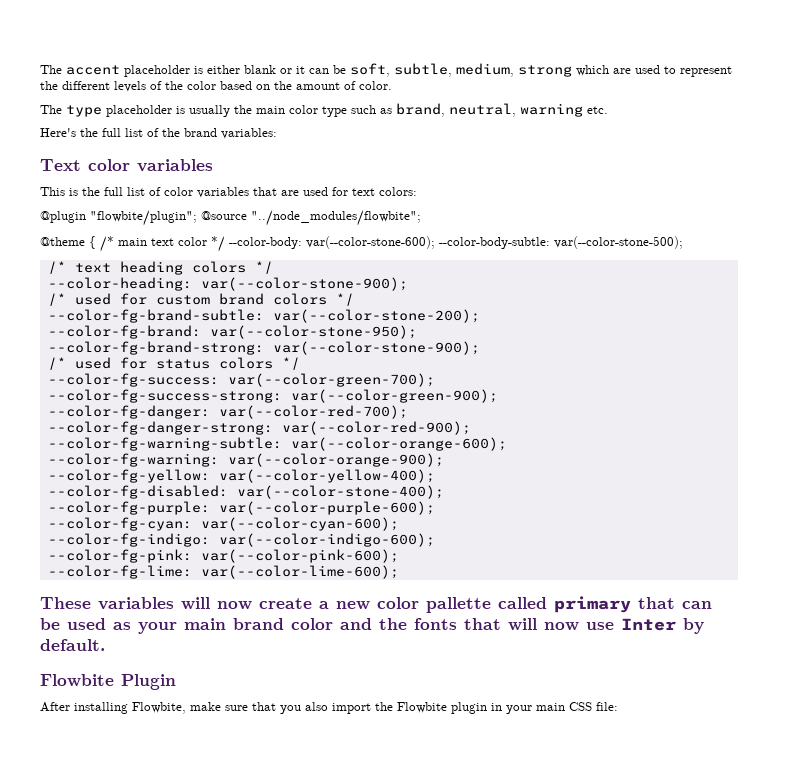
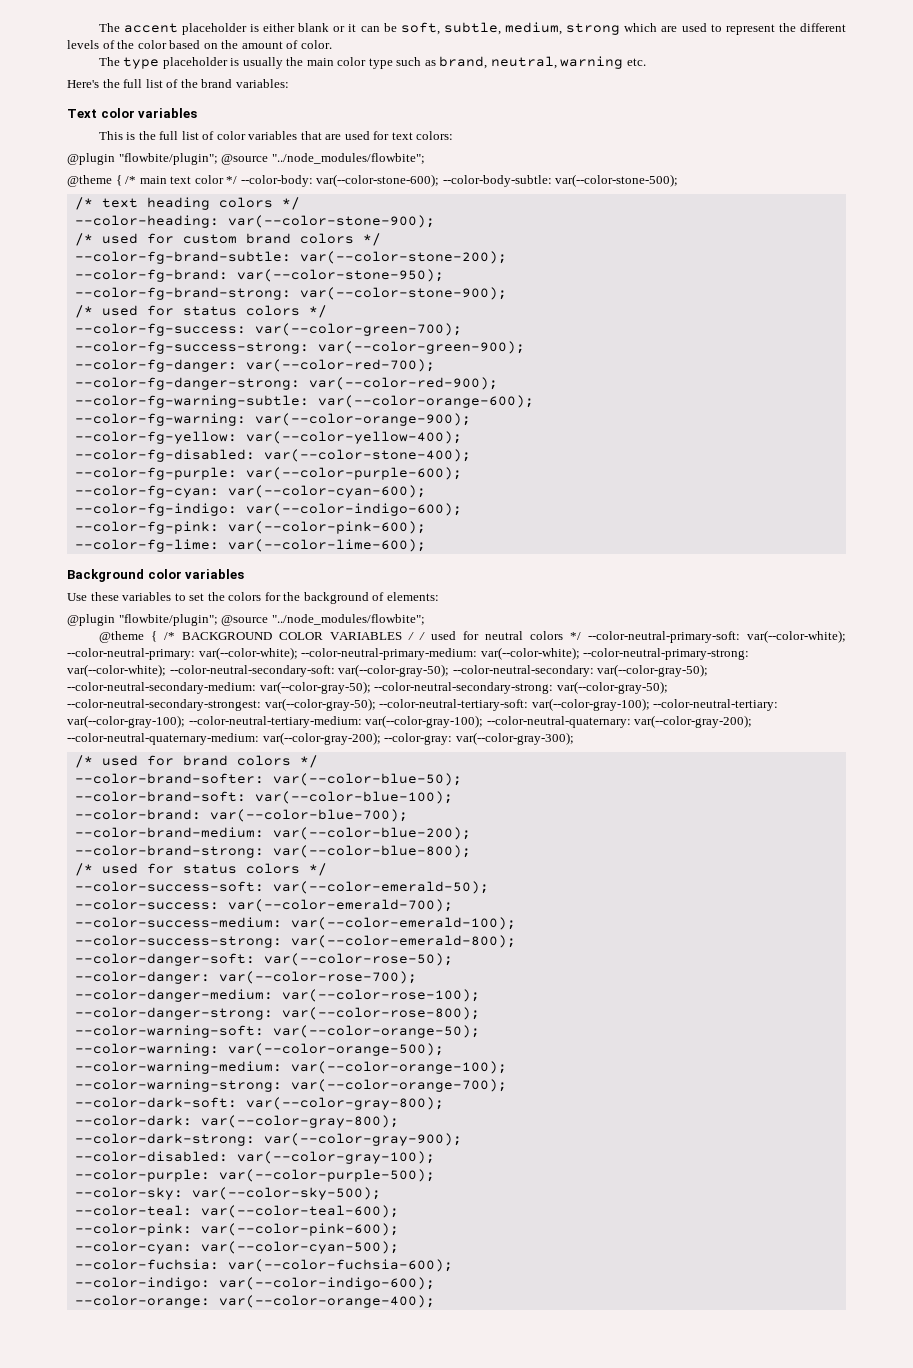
[40,596,712,613] [40,618,704,634] [40,639,105,651] [40,674,176,690] [40,702,618,714] These variables will now create a new color pallette called primary that can be used as your main brand color and the fonts that will now use Inter by default. // Flowbite Plugin // After installing Flowbite, make sure that you also import the Flowbite plugin in your main CSS file: -> [67,569,245,582] [67,592,439,604] [67,614,425,626] [98,630,846,643] [67,647,750,660] [67,664,709,677] [67,681,668,694] [67,698,779,711] [67,715,753,728] [67,732,574,745] [74,755,318,768] [74,773,462,786] [74,791,453,804] [74,809,408,822] [74,827,471,840] [74,845,471,858] [74,863,327,876] [74,881,489,894] [74,899,453,912] [74,917,516,930] [74,935,516,948] [74,953,453,966] [74,971,417,984] [74,989,480,1002] [74,1007,480,1020] [74,1025,480,1038] [74,1043,444,1056] [74,1061,507,1074] [74,1079,507,1092] [74,1097,444,1110] [74,1115,399,1128] [74,1133,462,1146] [74,1151,435,1164] [74,1169,435,1182] [74,1187,381,1200] [74,1205,399,1218] [74,1223,399,1236] [74,1241,399,1254] [74,1259,453,1272] [74,1277,435,1290] [74,1295,435,1308] Background color variables // Use these variables to set the colors for the background of elements: // @plugin "flowbite/plugin"; @source "../node_modules/flowbite"; // @theme { /* BACKGROUND COLOR VARIABLES / / used for neutral colors */ --color-neutral-primary-soft: var(--color-white); --color-neutral-primary: var(--color-white); --color-neutral-primary-medium: var(--color-white); --color-neutral-primary-strong: var(--color-white); --color-neutral-secondary-soft: var(--color-gray-50); --color-neutral-secondary: var(--color-gray-50); --color-neutral-secondary-medium: var(--color-gray-50); --color-neutral-secondary-strong: var(--color-gray-50); --color-neutral-secondary-strongest: var(--color-gray-50); --color-neutral-tertiary-soft: var(--color-gray-100); --color-neutral-tertiary: var(--color-gray-100); --color-neutral-tertiary-medium: var(--color-gray-100); --color-neutral-quaternary: var(--color-gray-200); --color-neutral-quaternary-medium: var(--color-gray-200); --color-gray: var(--color-gray-300); // /* used for brand colors */ // --color-brand-softer: var(--color-blue-50); // --color-brand-soft: var(--color-blue-100); // --color-brand: var(--color-blue-700); // --color-brand-medium: var(--color-blue-200); // --color-brand-strong: var(--color-blue-800); // /* used for status colors */ // --color-success-soft: var(--color-emerald-50); // --color-success: var(--color-emerald-700); // --color-success-medium: var(--color-emerald-100); // --color-success-strong: var(--color-emerald-800); // --color-danger-soft: var(--color-rose-50); // --color-danger: var(--color-rose-700); // --color-danger-medium: var(--color-rose-100); // --color-danger-strong: var(--color-rose-800); // --color-warning-soft: var(--color-orange-50); // --color-warning: var(--color-orange-500); // --color-warning-medium: var(--color-orange-100); // --color-warning-strong: var(--color-orange-700); // --color-dark-soft: var(--color-gray-800); // --color-dark: var(--color-gray-800); // --color-dark-strong: var(--color-gray-900); // --color-disabled: var(--color-gray-100); // --color-purple: var(--color-purple-500); // --color-sky: var(--color-sky-500); // --color-teal: var(--color-teal-600); // --color-pink: var(--color-pink-600); // --color-cyan: var(--color-cyan-500); // --color-fuchsia: var(--color-fuchsia-600); // --color-indigo: var(--color-indigo-600); // --color-orange: var(--color-orange-400);

